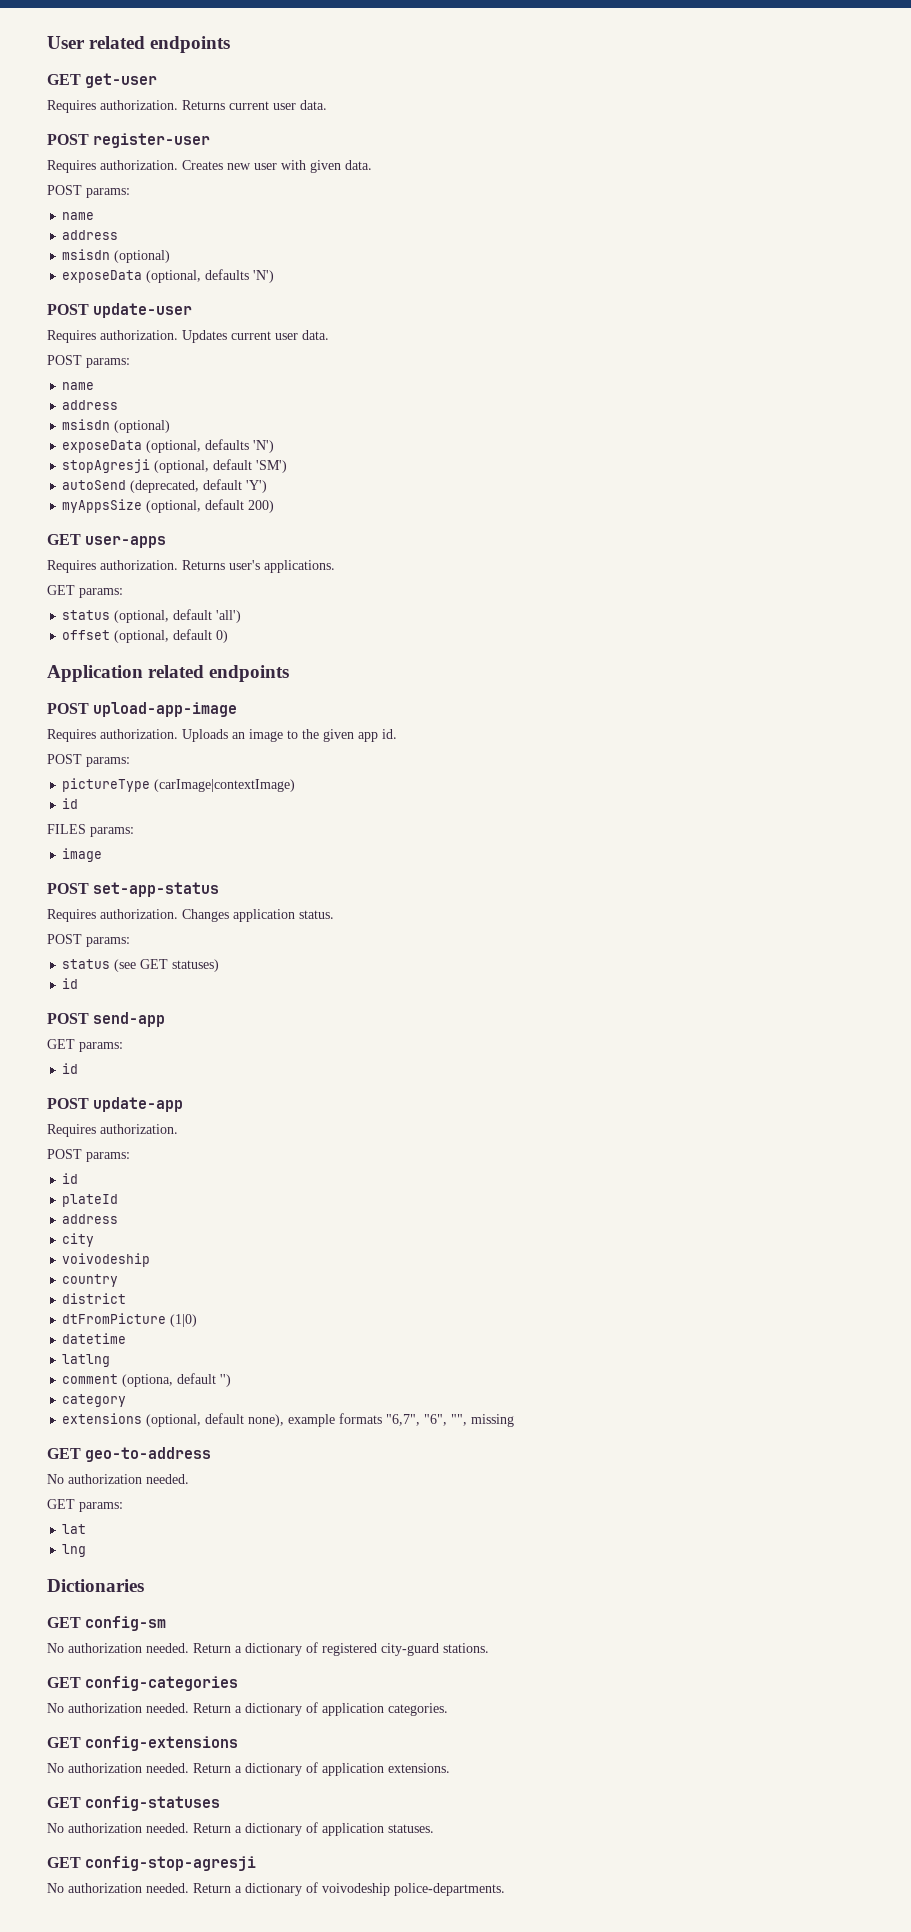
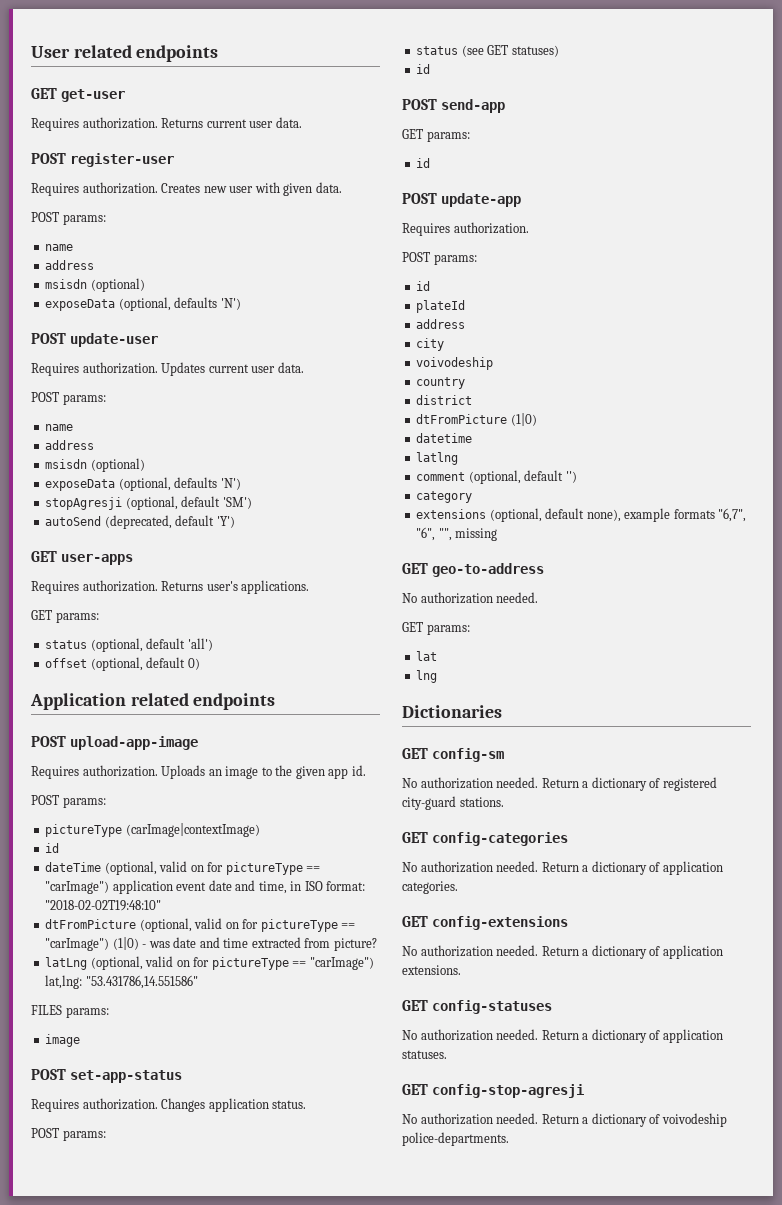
[62,499,275,513] // myAppsSize (optional, default 200) -> (235, 522) none
(79, 803) none -> [45,861,321,875] [45,880,366,894] [45,900,162,911] [45,918,356,932] [45,937,377,951] [45,956,374,970] [45,975,198,989] // dateTime (optional, valid on for pictureType == "carImage") application event date and time, in ISO format: "2018-02-02T19:48:10" // dtFromPicture (optional, valid on for pictureType == "carImage") (1|0) - was date and time extracted from picture? // latLng (optional, valid on for pictureType == "carImage") lat,lng: "53.431786,14.551586"
[122,1374,174,1387] (optiona, -> [468,470,521,484] (optional,

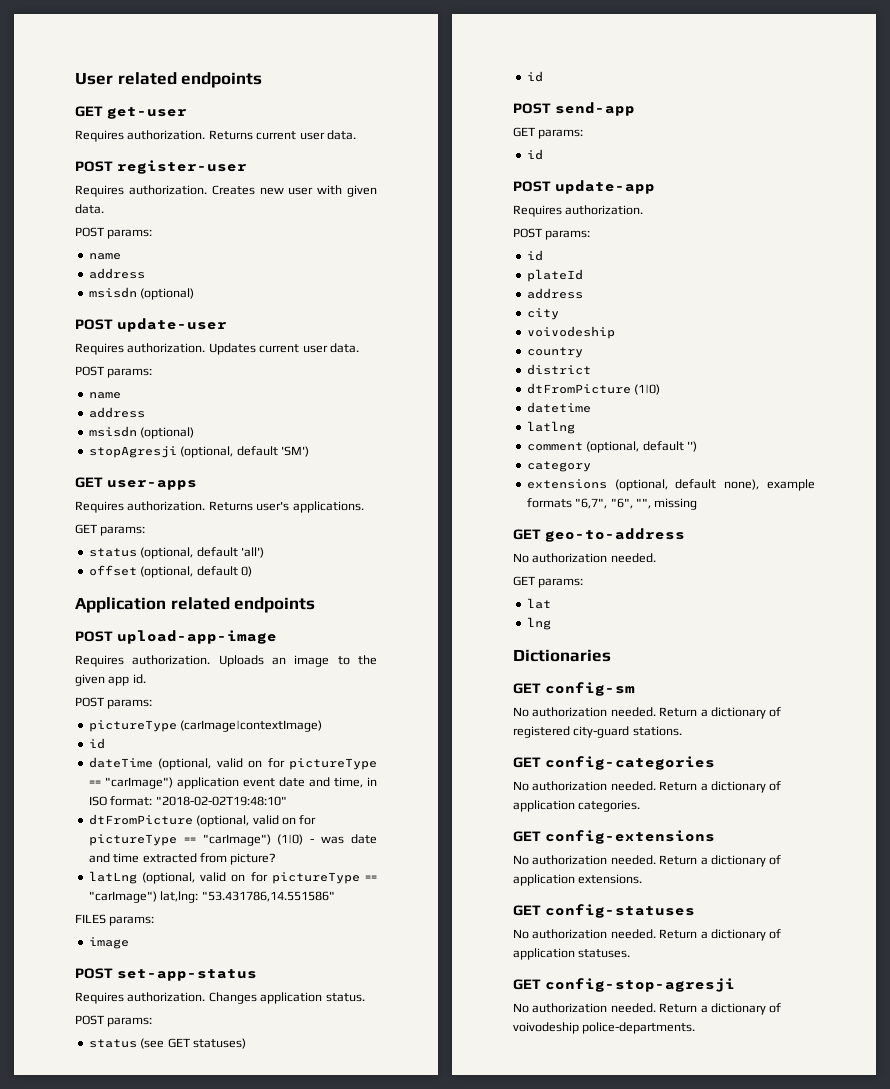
[45,297,241,311] // exposeData (optional, defaults 'N') -> (195, 294) none
[45,477,241,491] // exposeData (optional, defaults 'N') -> (195, 433) none
[45,515,235,529] // autoSend (deprecated, default 'Y') -> (309, 451) none

